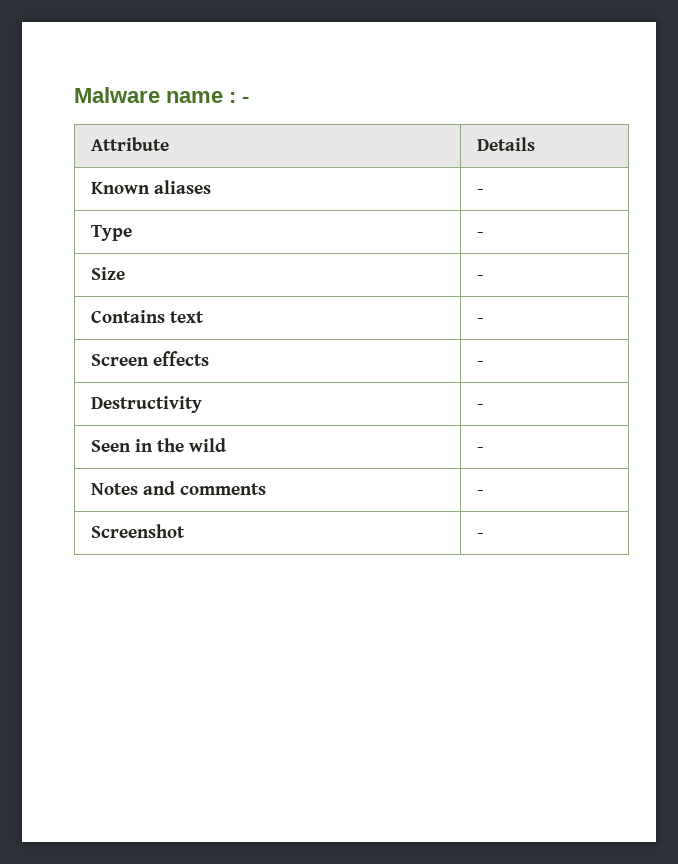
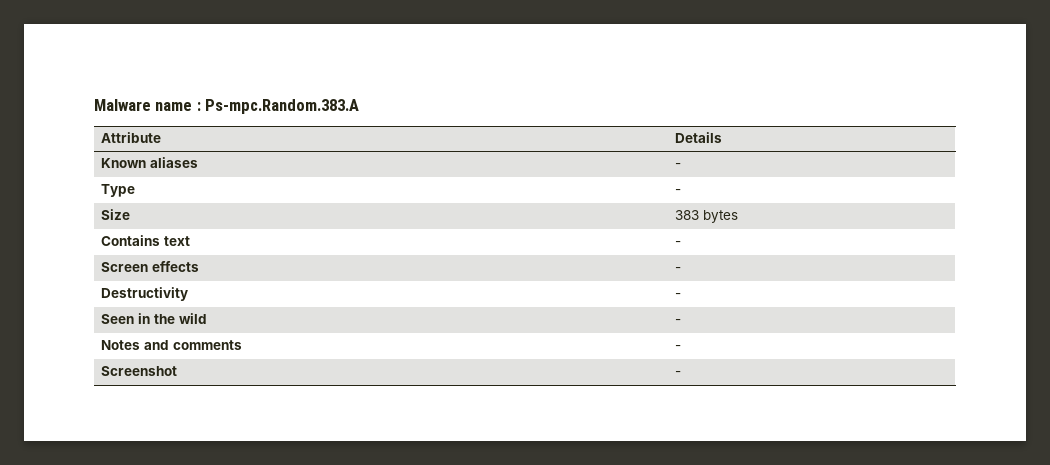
[242,96,249,103] - -> [205,99,360,114] Ps-mpc.Random.383.A
[476,275,484,280] - -> [674,210,738,223] 383 bytes

